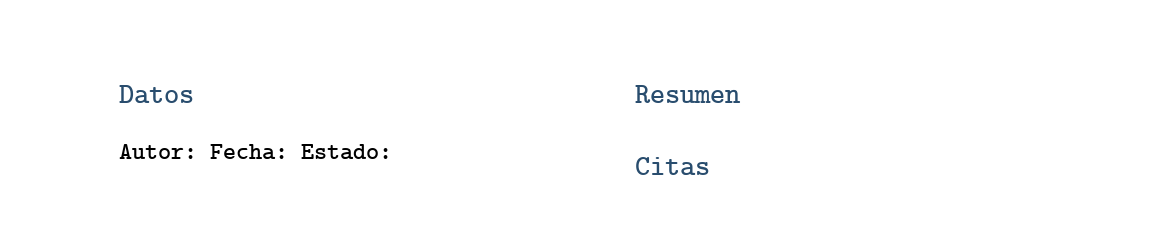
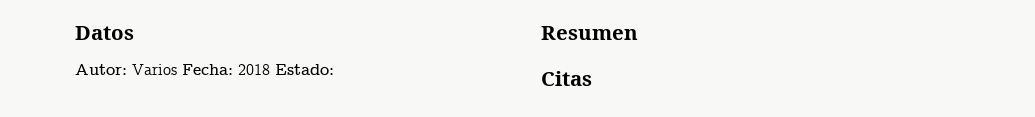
[210,144,288,160] Fecha: -> [132,64,270,75] Varios Fecha: 2018

